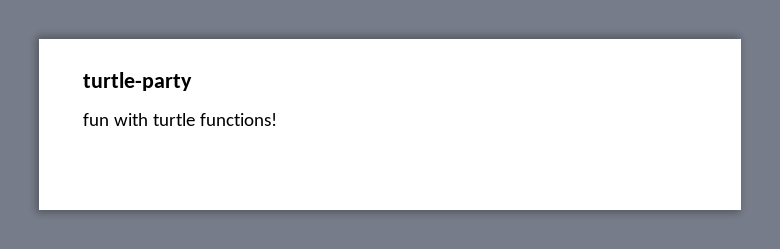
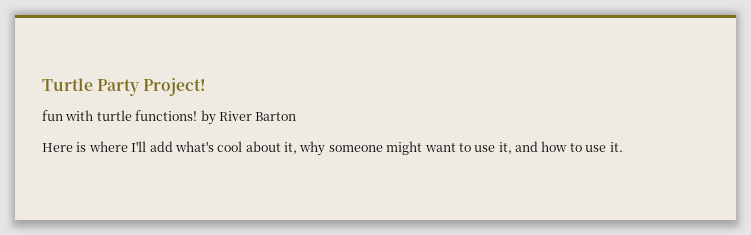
[83,72,192,91] turtle-party -> [42,78,207,96] Turtle Party Project!
(277, 119) none -> [200,110,297,125] [42,141,623,156] by River Barton // Here is where I'll add what's cool about it, why someone might want to use it, and how to use it.

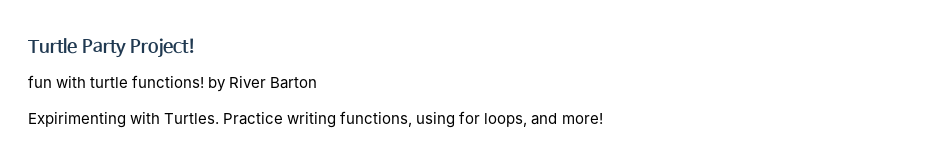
[42,141,623,156] Here is where I'll add what's cool about it, why someone might want to use it, and how to use it. -> [28,111,603,128] Expirimenting with Turtles. Practice writing functions, using for loops, and more!

